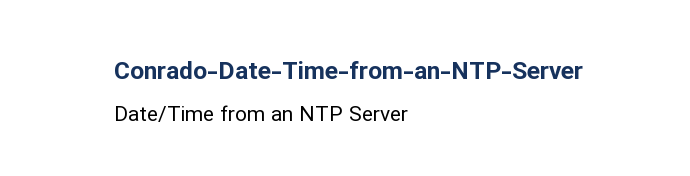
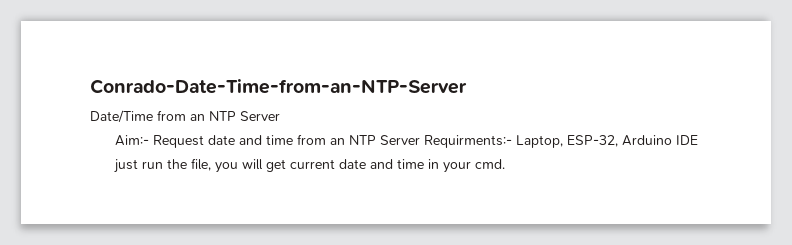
(408, 113) none -> [115,134,699,148] [114,158,506,173] // Aim:- Request date and time from an NTP Server Requirments:- Laptop, ESP-32, Arduino IDE // just run the file, you will get current date and time in your cmd.

